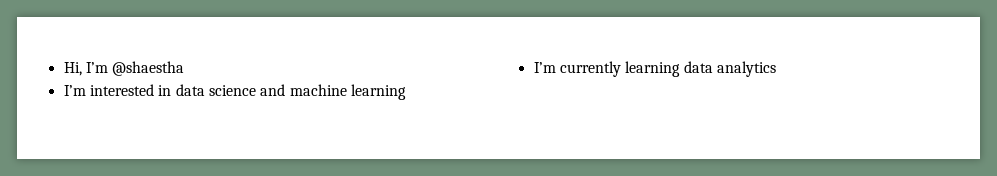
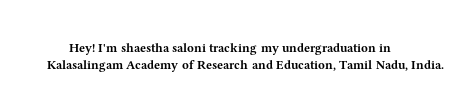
[63,61,185,76] [63,84,406,100] [533,61,776,77] Hi, I’m @shaestha // I’m interested in data science and machine learning // I’m currently learning data analytics -> [68,43,392,55] [47,60,444,72] Hey! I'm shaestha saloni tracking my undergraduation in Kalasalingam Academy of Research and Education, Tamil Nadu, India.

